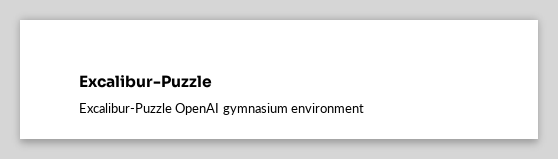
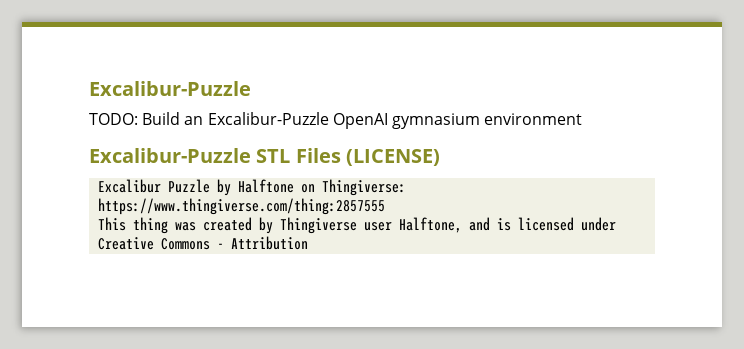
(212, 81) none -> [89,112,204,125] TODO: Build an
(365, 108) none -> [89,148,440,166] [98,179,407,196] [98,198,386,215] [98,217,617,234] [98,236,309,250] // Excalibur-Puzzle STL Files (LICENSE) // Excalibur Puzzle by Halftone on Thingiverse: https://www.thingiverse.com/thing:2857555 // This thing was created by Thingiverse user Halftone, and is licensed under Creative Commons - Attribution

